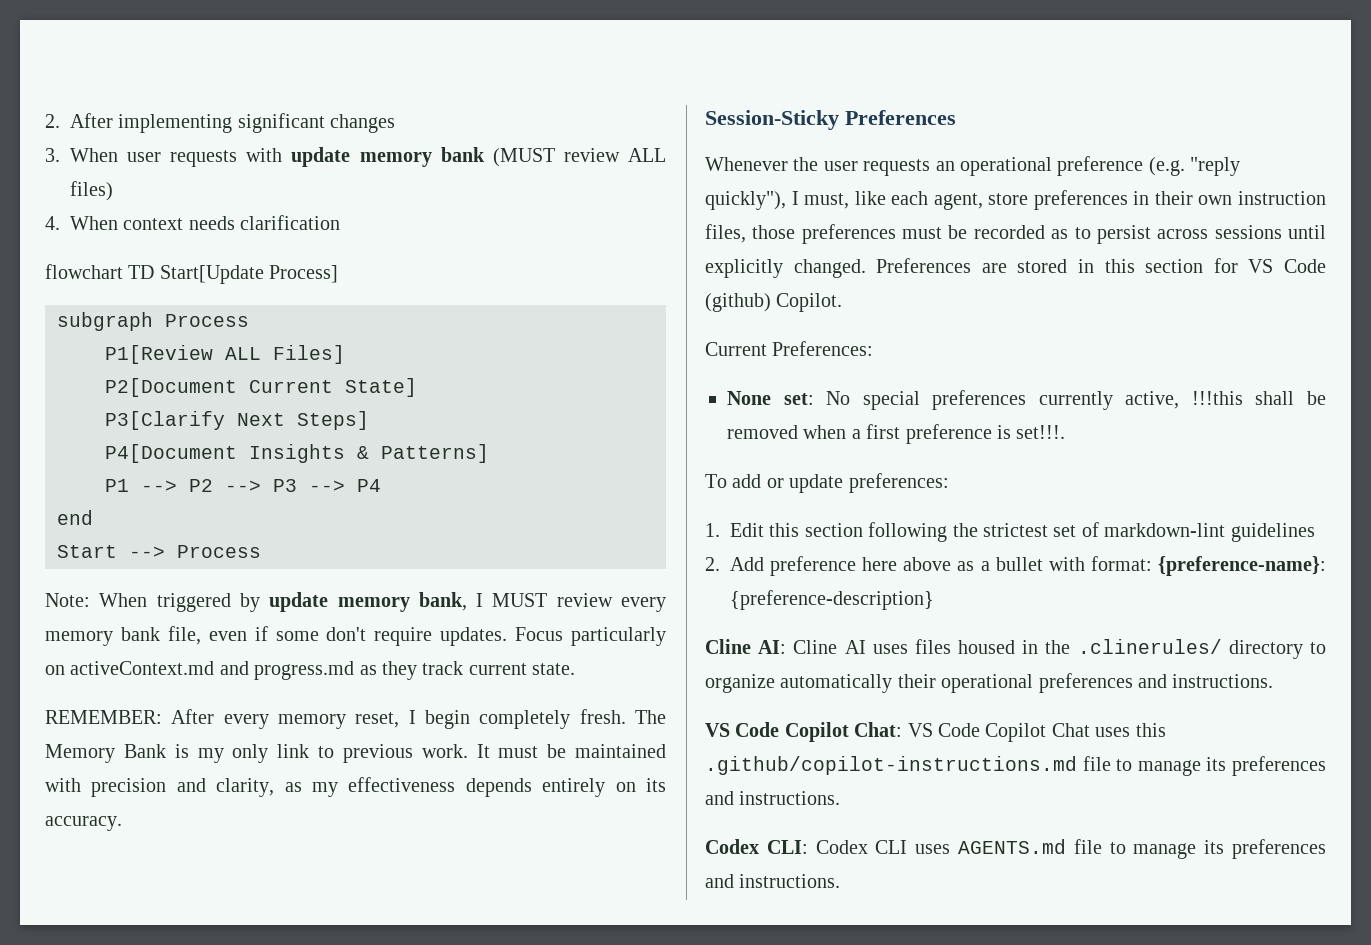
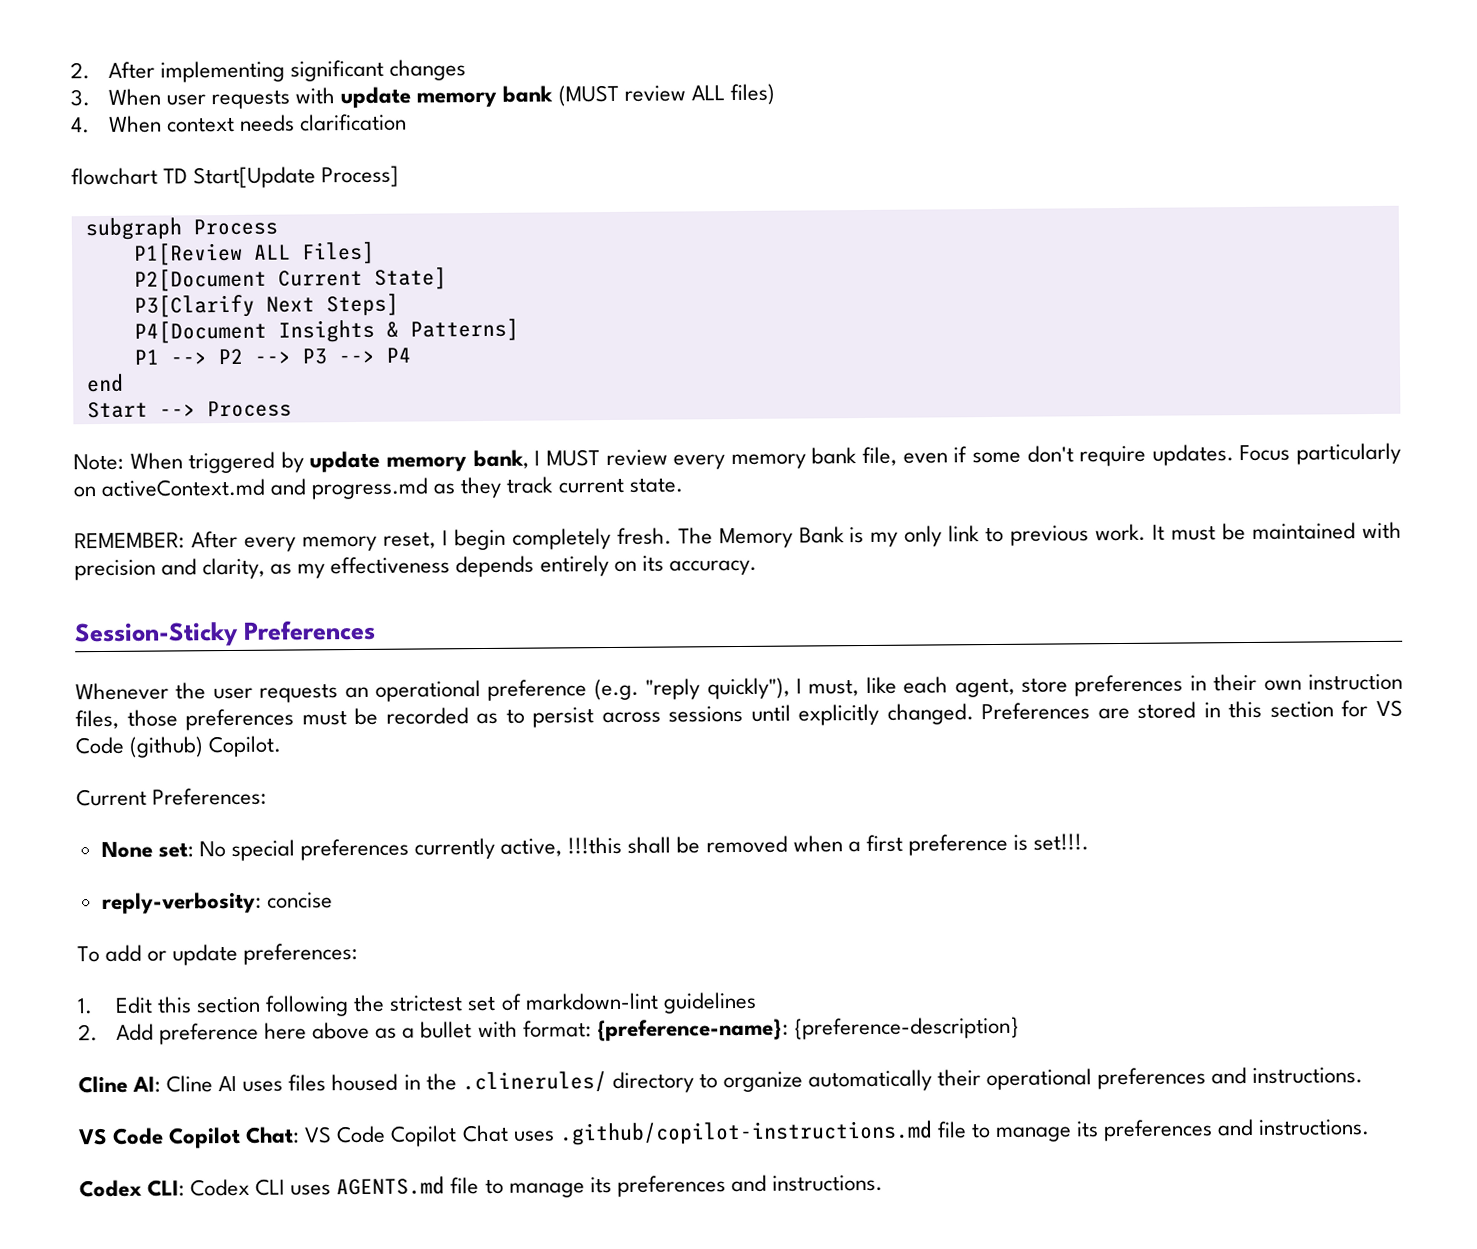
(1066, 432) none -> [101,891,333,915] // reply-verbosity: concise
[1135,723,1166,737] this -> (555, 1136) none

